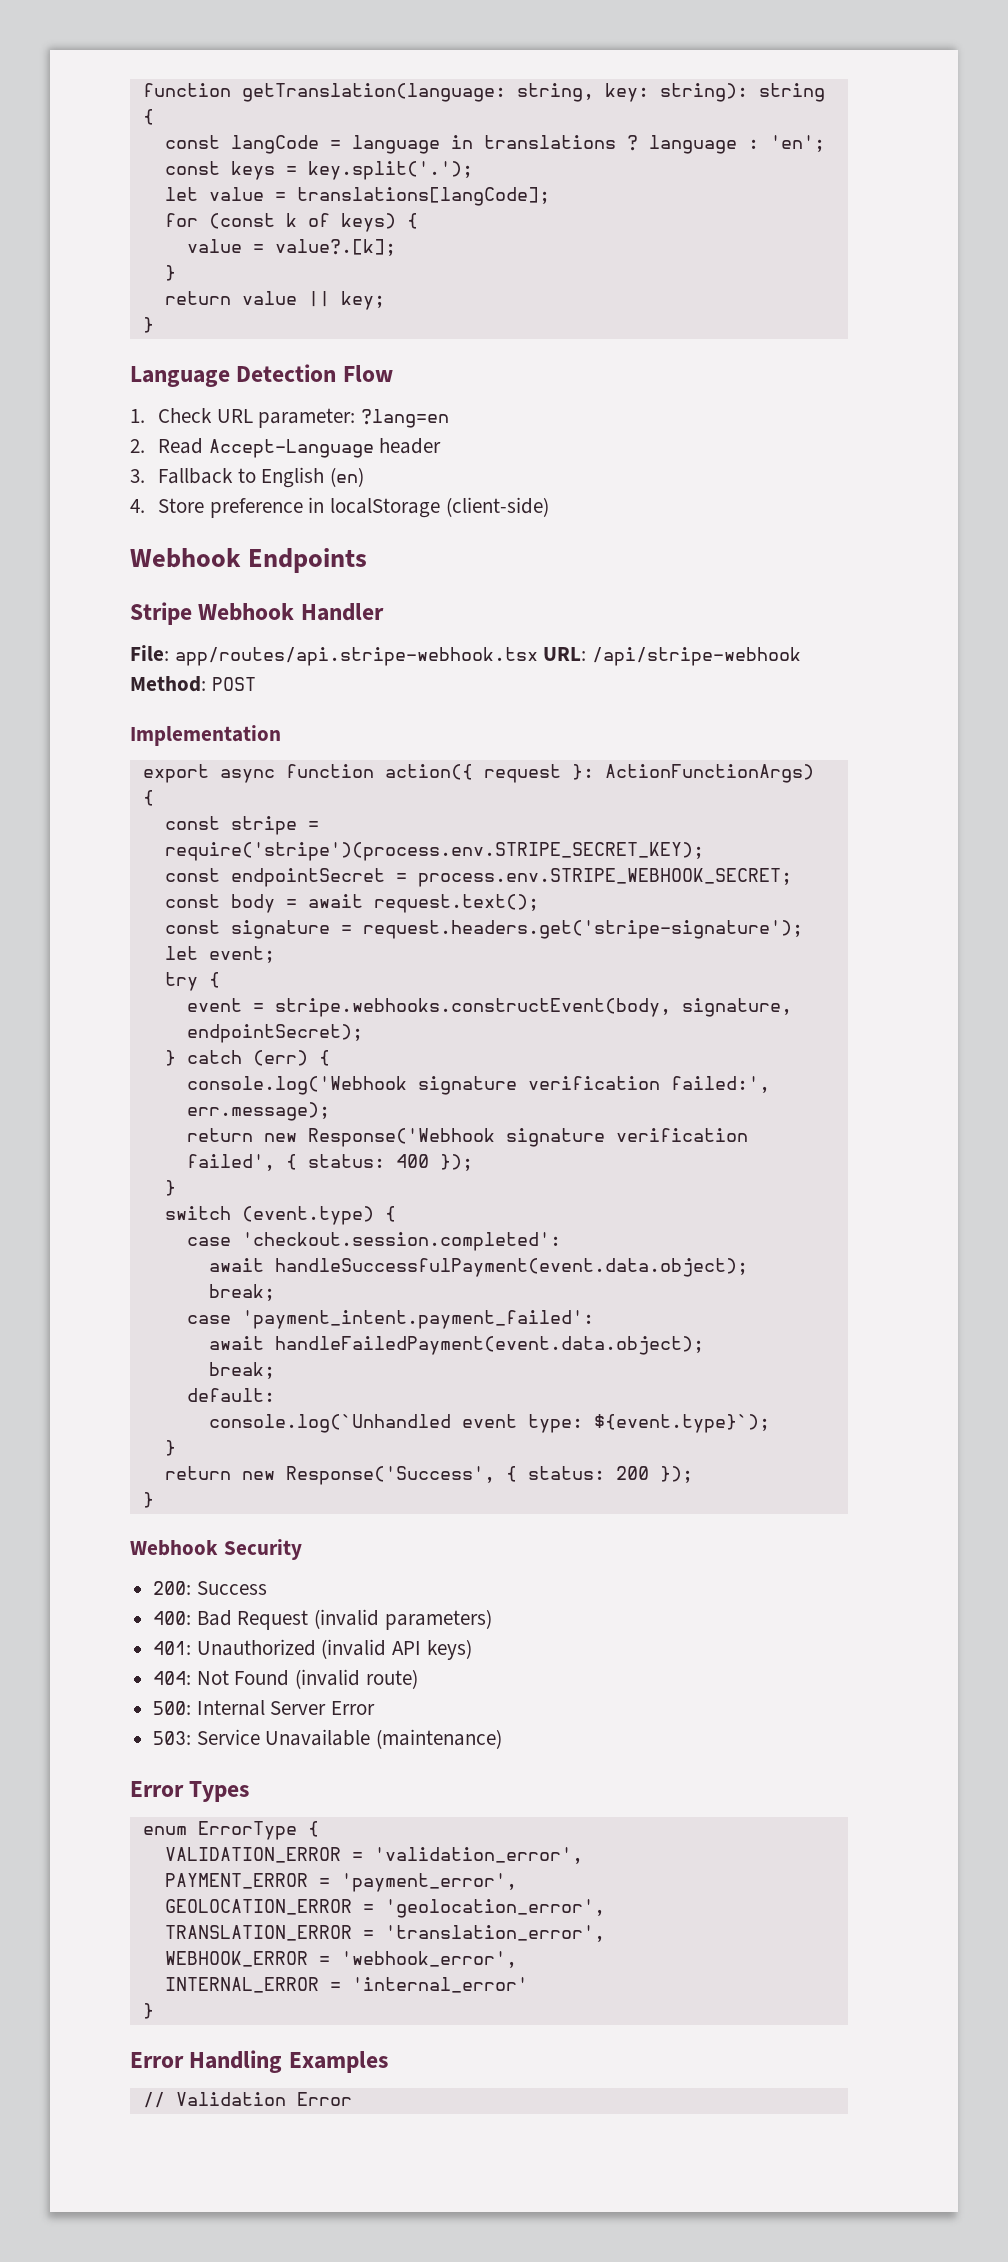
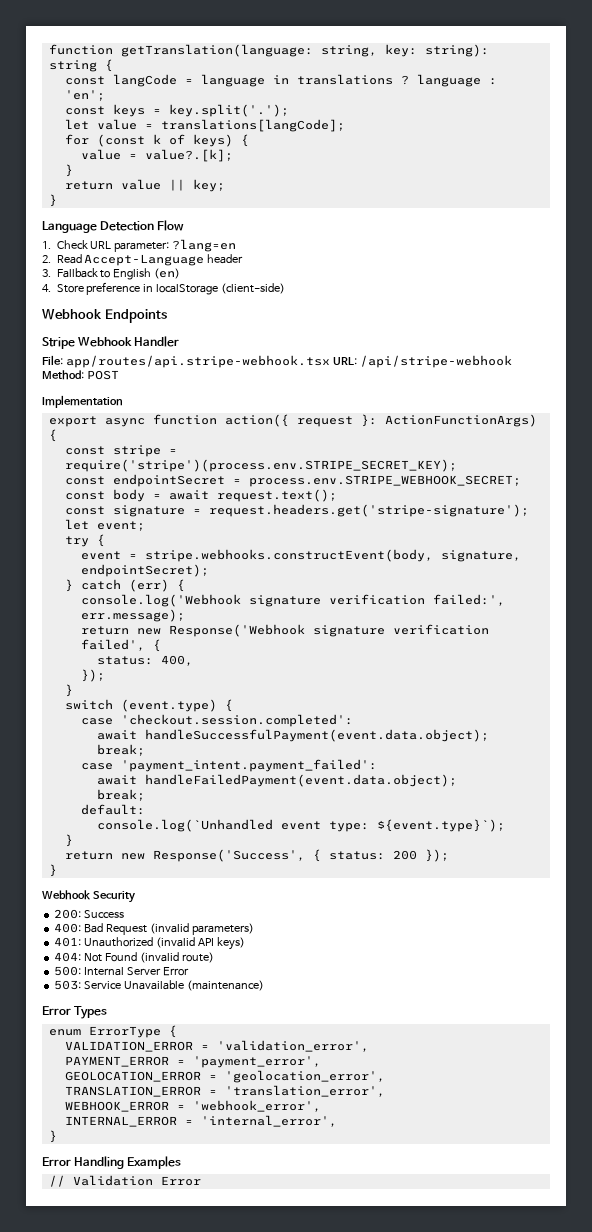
[307,1154,429,1168] status: 400 -> [96,655,193,666] // status: 400, //
[351,1977,528,1993] 'internal_error' -> [200,1115,337,1127] 'internal_error',

